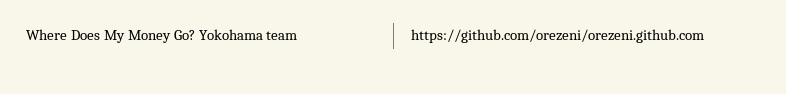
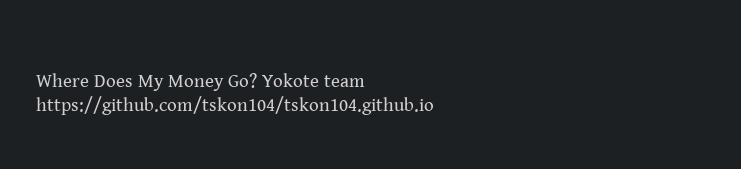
[198,29,704,43] Yokohama team https://github.com/orezeni/orezeni.github.com -> [261,73,365,87] [36,96,434,115] Yokote team https://github.com/tskon104/tskon104.github.io

